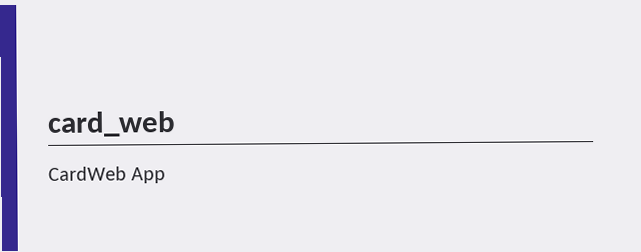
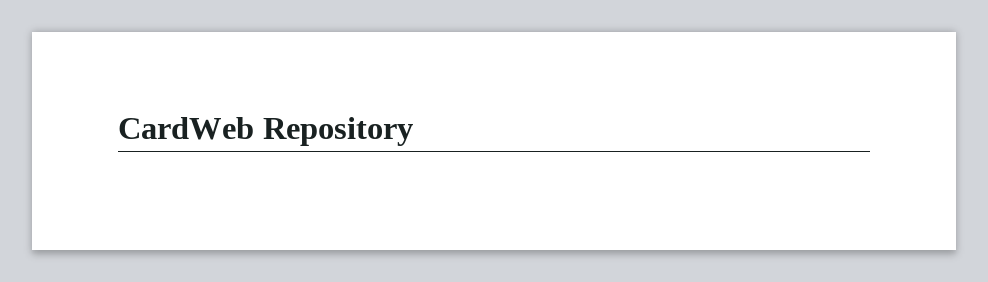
[47,111,176,137] [48,166,167,184] card_web // CardWeb App -> [118,117,413,146] CardWeb Repository

